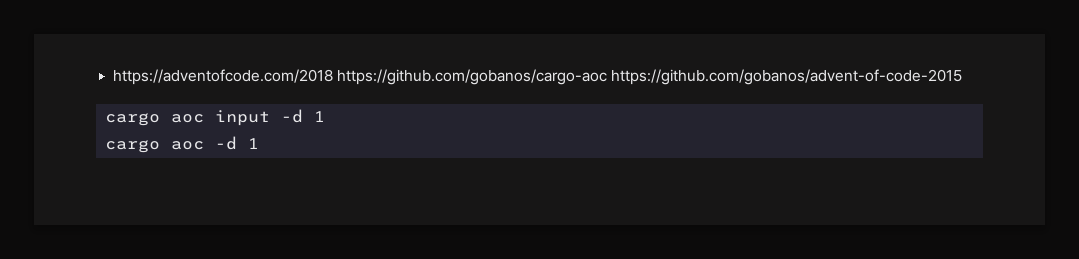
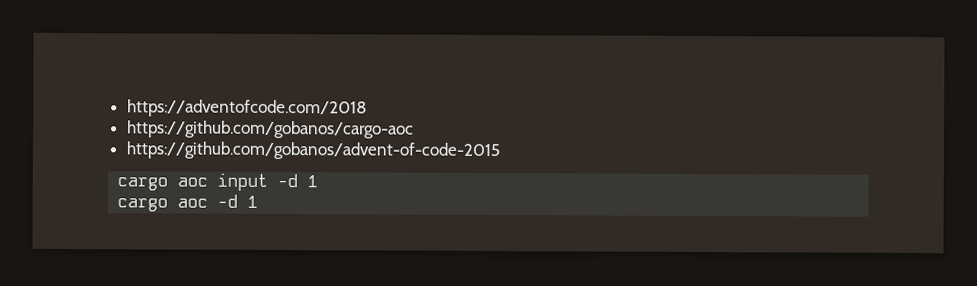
(334, 77) none -> (367, 108) //
(608, 77) none -> (414, 129) //

